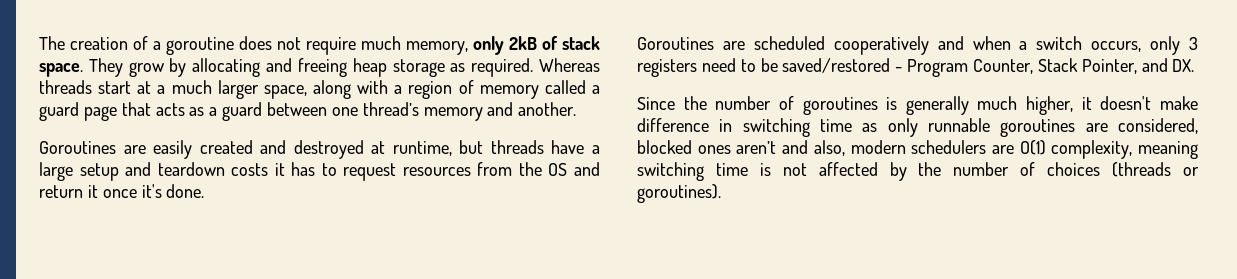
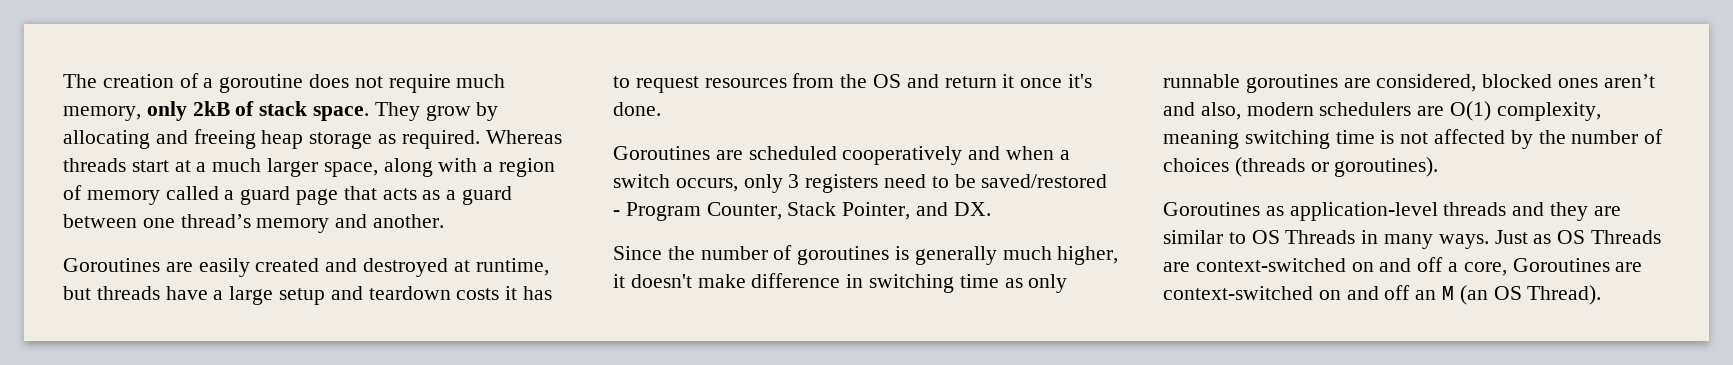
(721, 193) none -> [1163,202,1621,221] [1163,230,1662,249] [1163,257,1643,276] [1163,285,1602,305] // Goroutines as application-level threads and they are similar to OS Threads in many ways. Just as OS Threads are context-switched on and off a core, Goroutines are context-switched on and off an M (an OS Thread).

